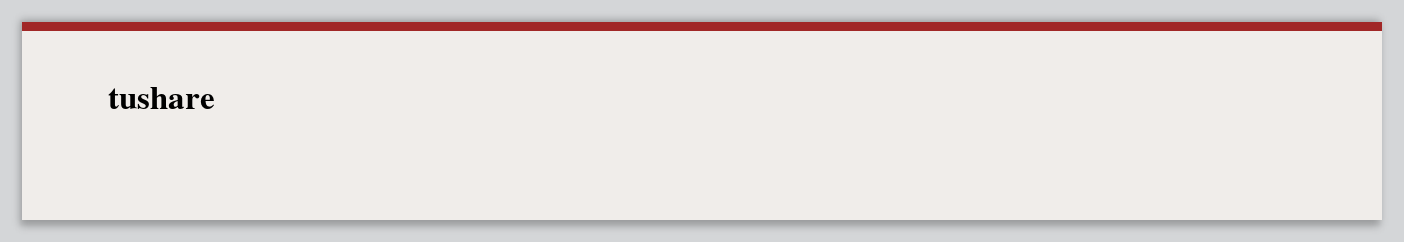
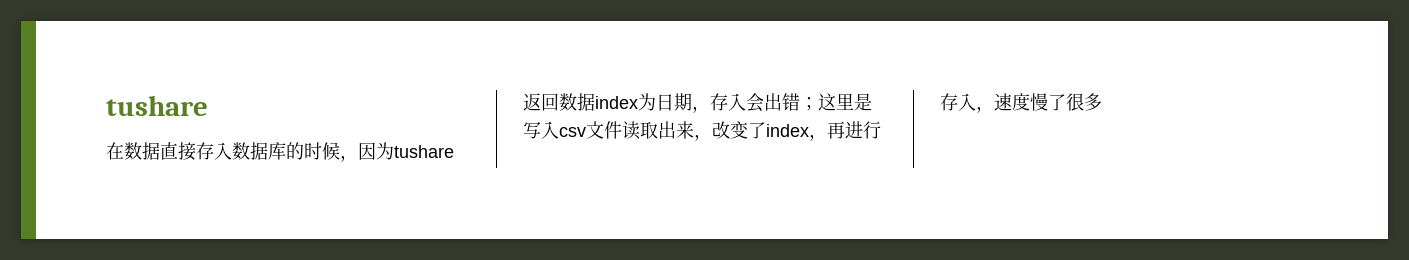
[108,87,215,109] tushare -> [106,95,208,116] [106,142,454,162] [523,93,872,113] [523,121,881,141] [940,93,1102,113] tushare // 在数据直接存入数据库的时候，因为tushare返回数据index为日期，存入会出错；这里是写入csv文件读取出来，改变了index，再进行存入，速度慢了很多

